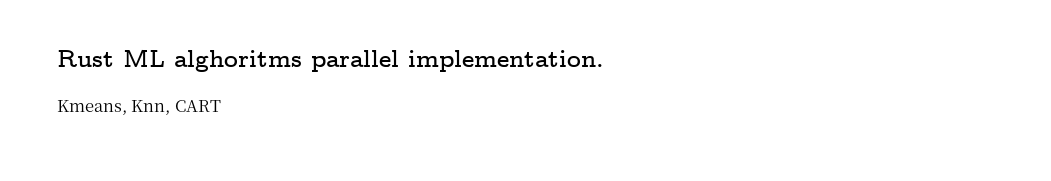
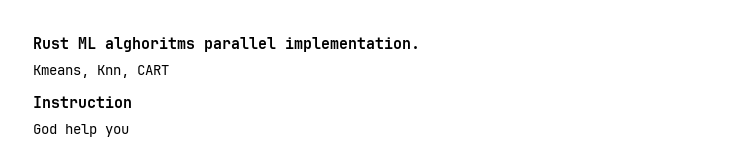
(221, 106) none -> [33,96,132,108] [33,124,129,137] // Instruction // God help you

